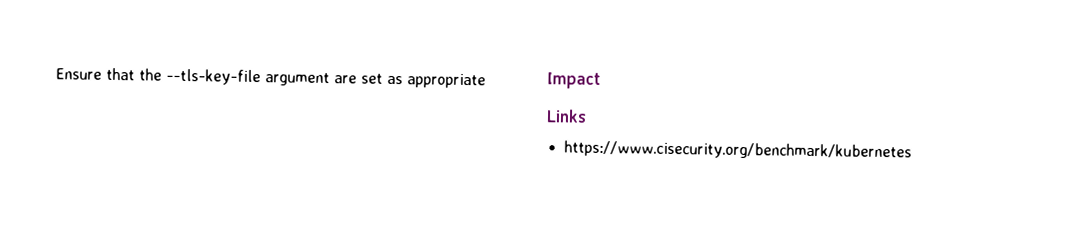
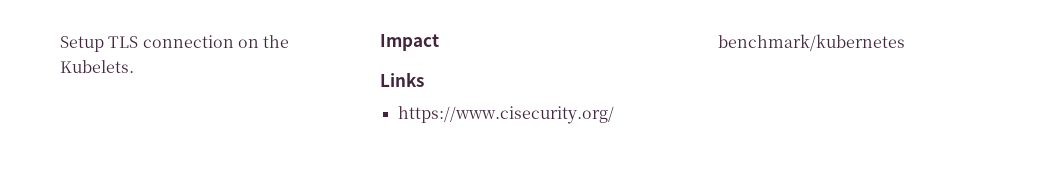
[55,67,486,89] Ensure that the --tls-key-file argument are set as appropriate -> [60,35,290,52] [60,60,134,73] Setup TLS connection on the Kubelets.

